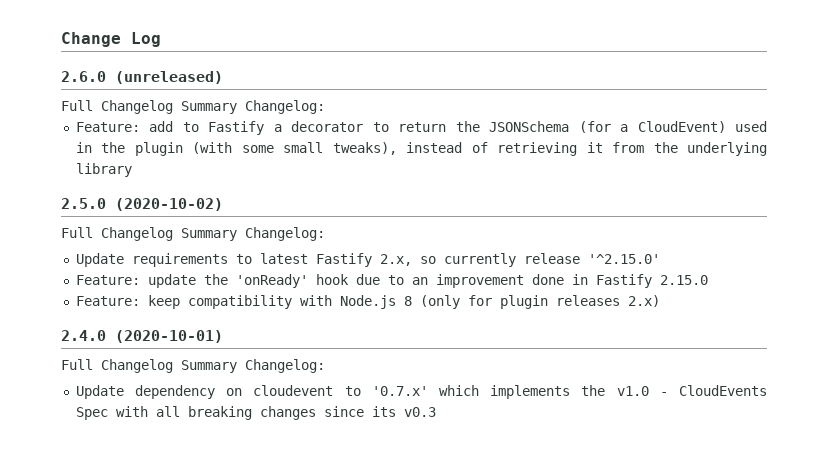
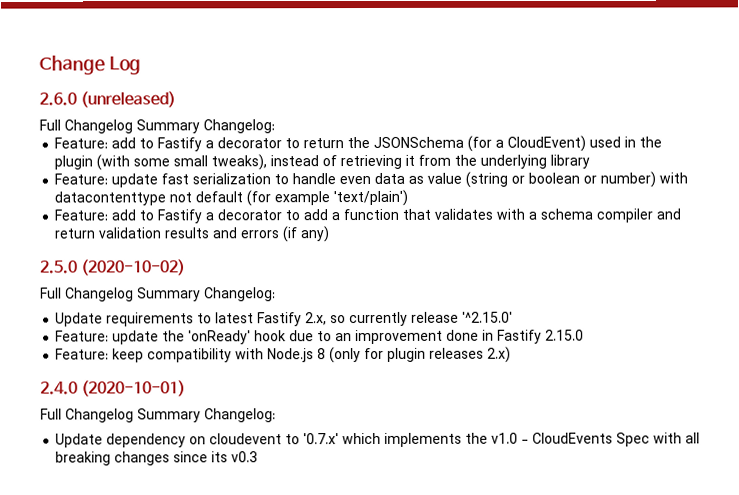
(132, 170) none -> [54,171,689,188] [54,189,409,207] [54,208,682,224] [54,226,330,243] // Feature: update fast serialization to handle even data as value (string or boolean or number) with datacontenttype not default (for example 'text/plain') // Feature: add to Fastify a decorator to add a function that validates with a schema compiler and return validation results and errors (if any)

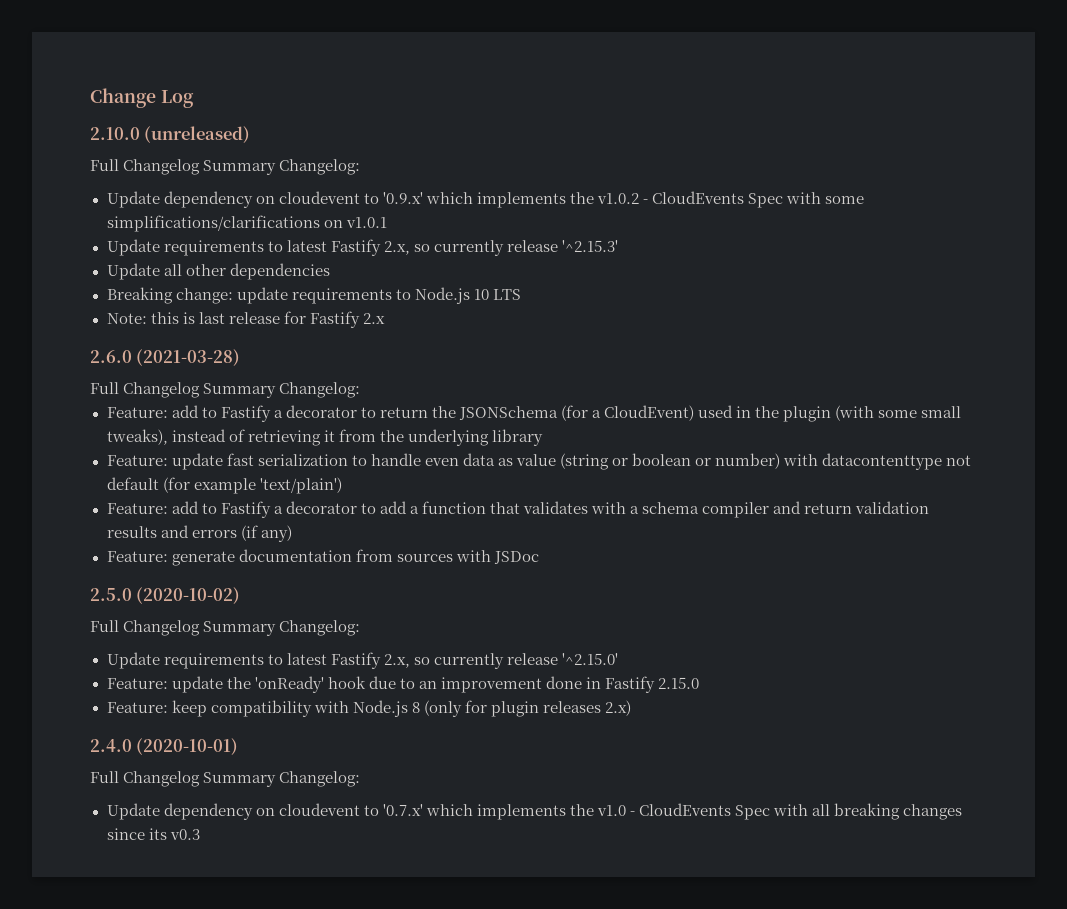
(141, 65) none -> [90,126,251,143] [90,159,361,175] [106,191,865,208] [106,215,387,232] [106,239,618,256] [106,263,330,280] [106,287,521,304] [106,311,385,328] // 2.10.0 (unreleased) // Full Changelog Summary Changelog: // Update dependency on cloudevent to '0.9.x' which implements the v1.0.2 - CloudEvents Spec with some simplifications/clarifications on v1.0.1 // Update requirements to latest Fastify 2.x, so currently release '^2.15.3' // Update all other dependencies // Breaking change: update requirements to Node.js 10 LTS // Note: this is last release for Fastify 2.x
[80,91,177,108] (unreleased) -> [136,349,241,366] (2021-03-28)
(330, 234) none -> [106,549,539,566] // Feature: generate documentation from sources with JSDoc

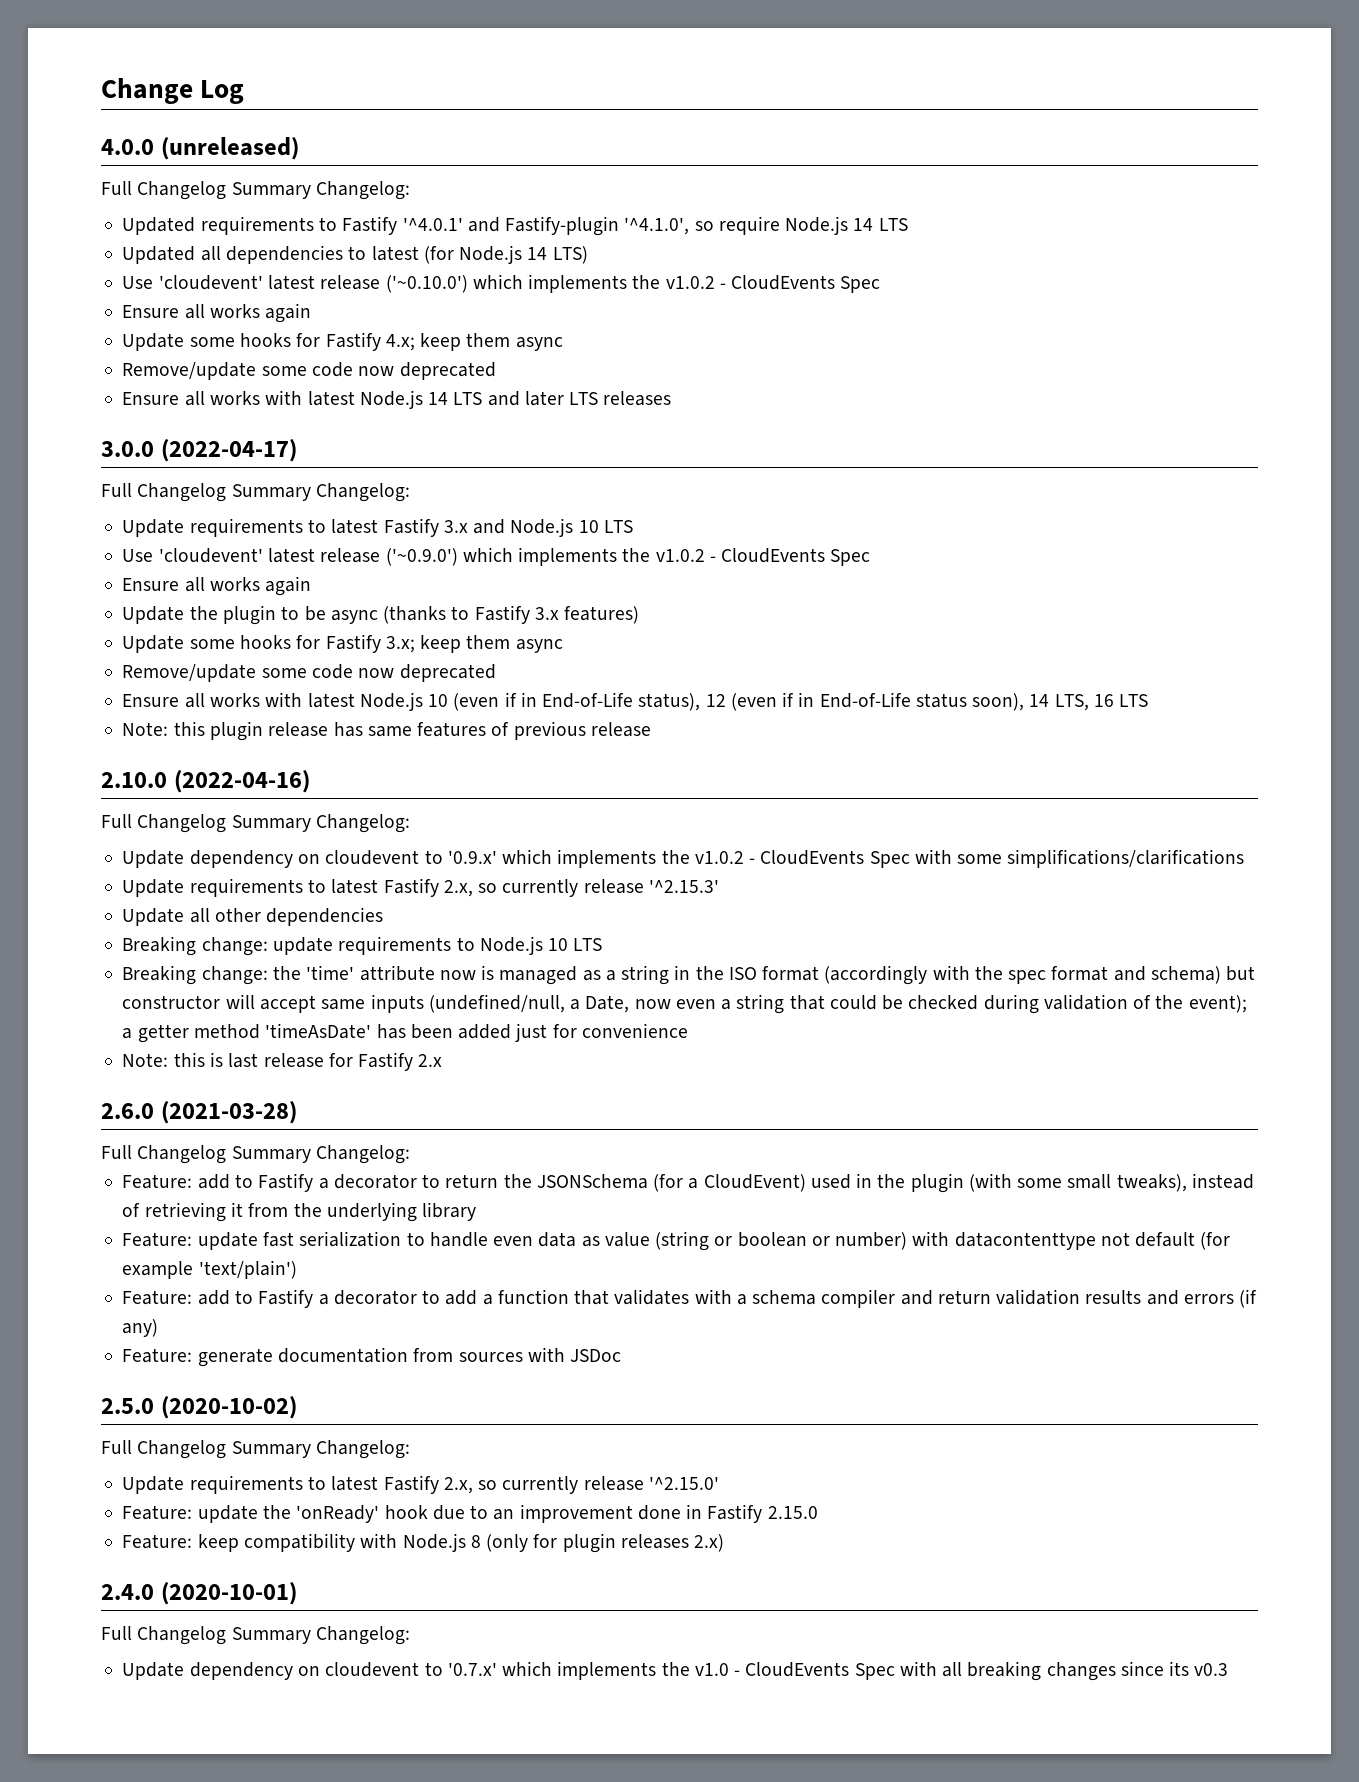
(194, 99) none -> [101,137,299,160] [101,181,410,200] [122,216,908,236] [122,245,588,264] [122,274,881,293] [122,303,312,323] [122,332,563,351] [122,362,496,380] [122,390,672,409] [101,439,297,462] [101,483,410,502] [122,518,633,537] [122,547,871,566] [122,576,312,596] [122,605,640,625] [122,634,563,653] [122,664,496,682] [122,692,1149,711] [122,721,651,741] // 4.0.0 (unreleased) // Full Changelog Summary Changelog: // Updated requirements to Fastify '^4.0.1' and Fastify-plugin '^4.1.0', so require Node.js 14 LTS // Updated all dependencies to latest (for Node.js 14 LTS) // Use 'cloudevent' latest release ('~0.10.0') which implements the v1.0.2 - CloudEvents Spec // Ensure all works again // Update some hooks for Fastify 4.x; keep them async // Remove/update some code now deprecated // Ensure all works with latest Node.js 14 LTS and later LTS releases // 3.0.0 (2022-04-17) // Full Changelog Summary Changelog: // Update requirements to latest Fastify 3.x and Node.js 10 LTS // Use 'cloudevent' latest release ('~0.9.0') which implements the v1.0.2 - CloudEvents Spec // Ensure all works again // Update the plugin to be async (thanks to Fastify 3.x features) // Update some hooks for Fastify 3.x; keep them async // Remove/update some code now deprecated // Ensure all works with latest Node.js 10 (even if in End-of-Life status), 12 (even if in End-of-Life status soon), 14 LTS, 16 LTS // Note: this plugin release has same features of previous release
[144,126,251,143] (unreleased) -> [173,770,310,793] (2022-04-16)
[323,217,387,228] on v1.0.1 -> (1245, 858) none
(521, 294) none -> [122,965,1256,985] [122,994,1247,1014] [122,1023,688,1043] // Breaking change: the 'time' attribute now is managed as a string in the ISO format (accordingly with the spec format and schema) but constructor will accept same inputs (undefined/null, a Date, now even a string that could be checked during validation of the event); a getter method 'timeAsDate' has been added just for convenience

